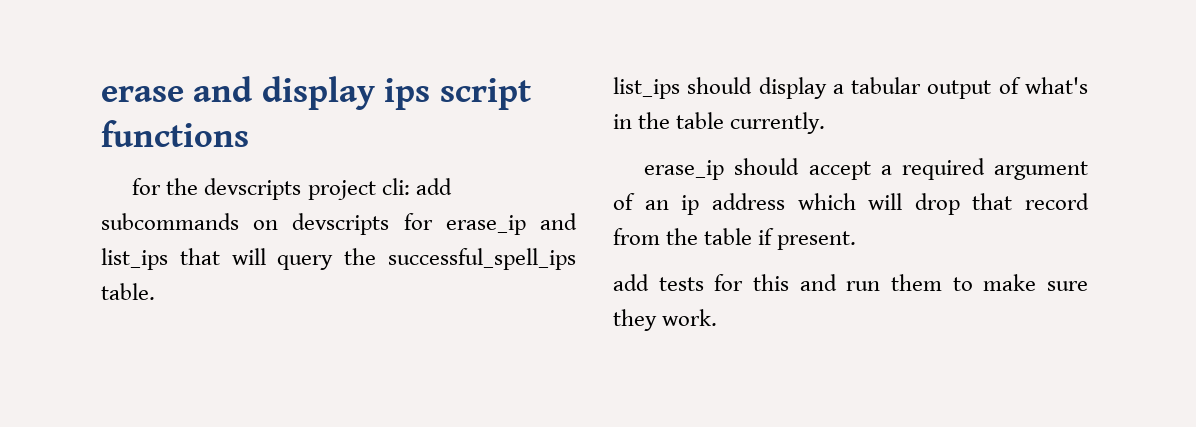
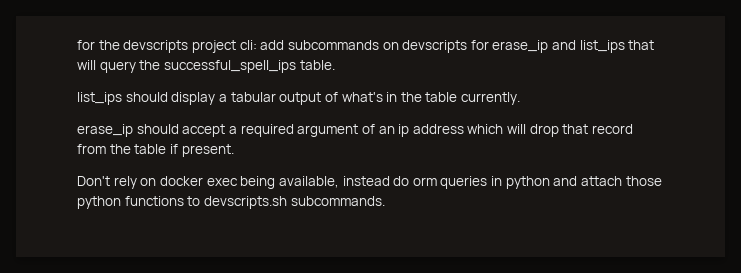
[101,76,531,110] [101,120,249,147] erase and display ips script functions // -> (77, 45) none
[613,274,1088,291] [613,309,718,331] add tests for this and run them to make sure they work. -> [77,176,662,189] [77,196,385,209] Don't rely on docker exec being available, instead do orm queries in python and attach those python functions to devscripts.sh subcommands.

